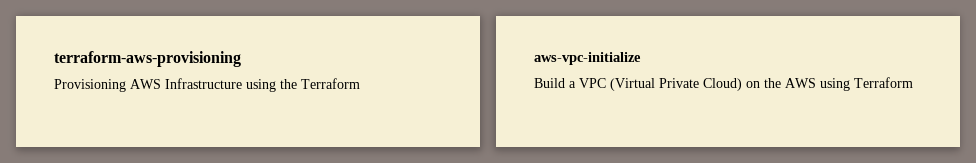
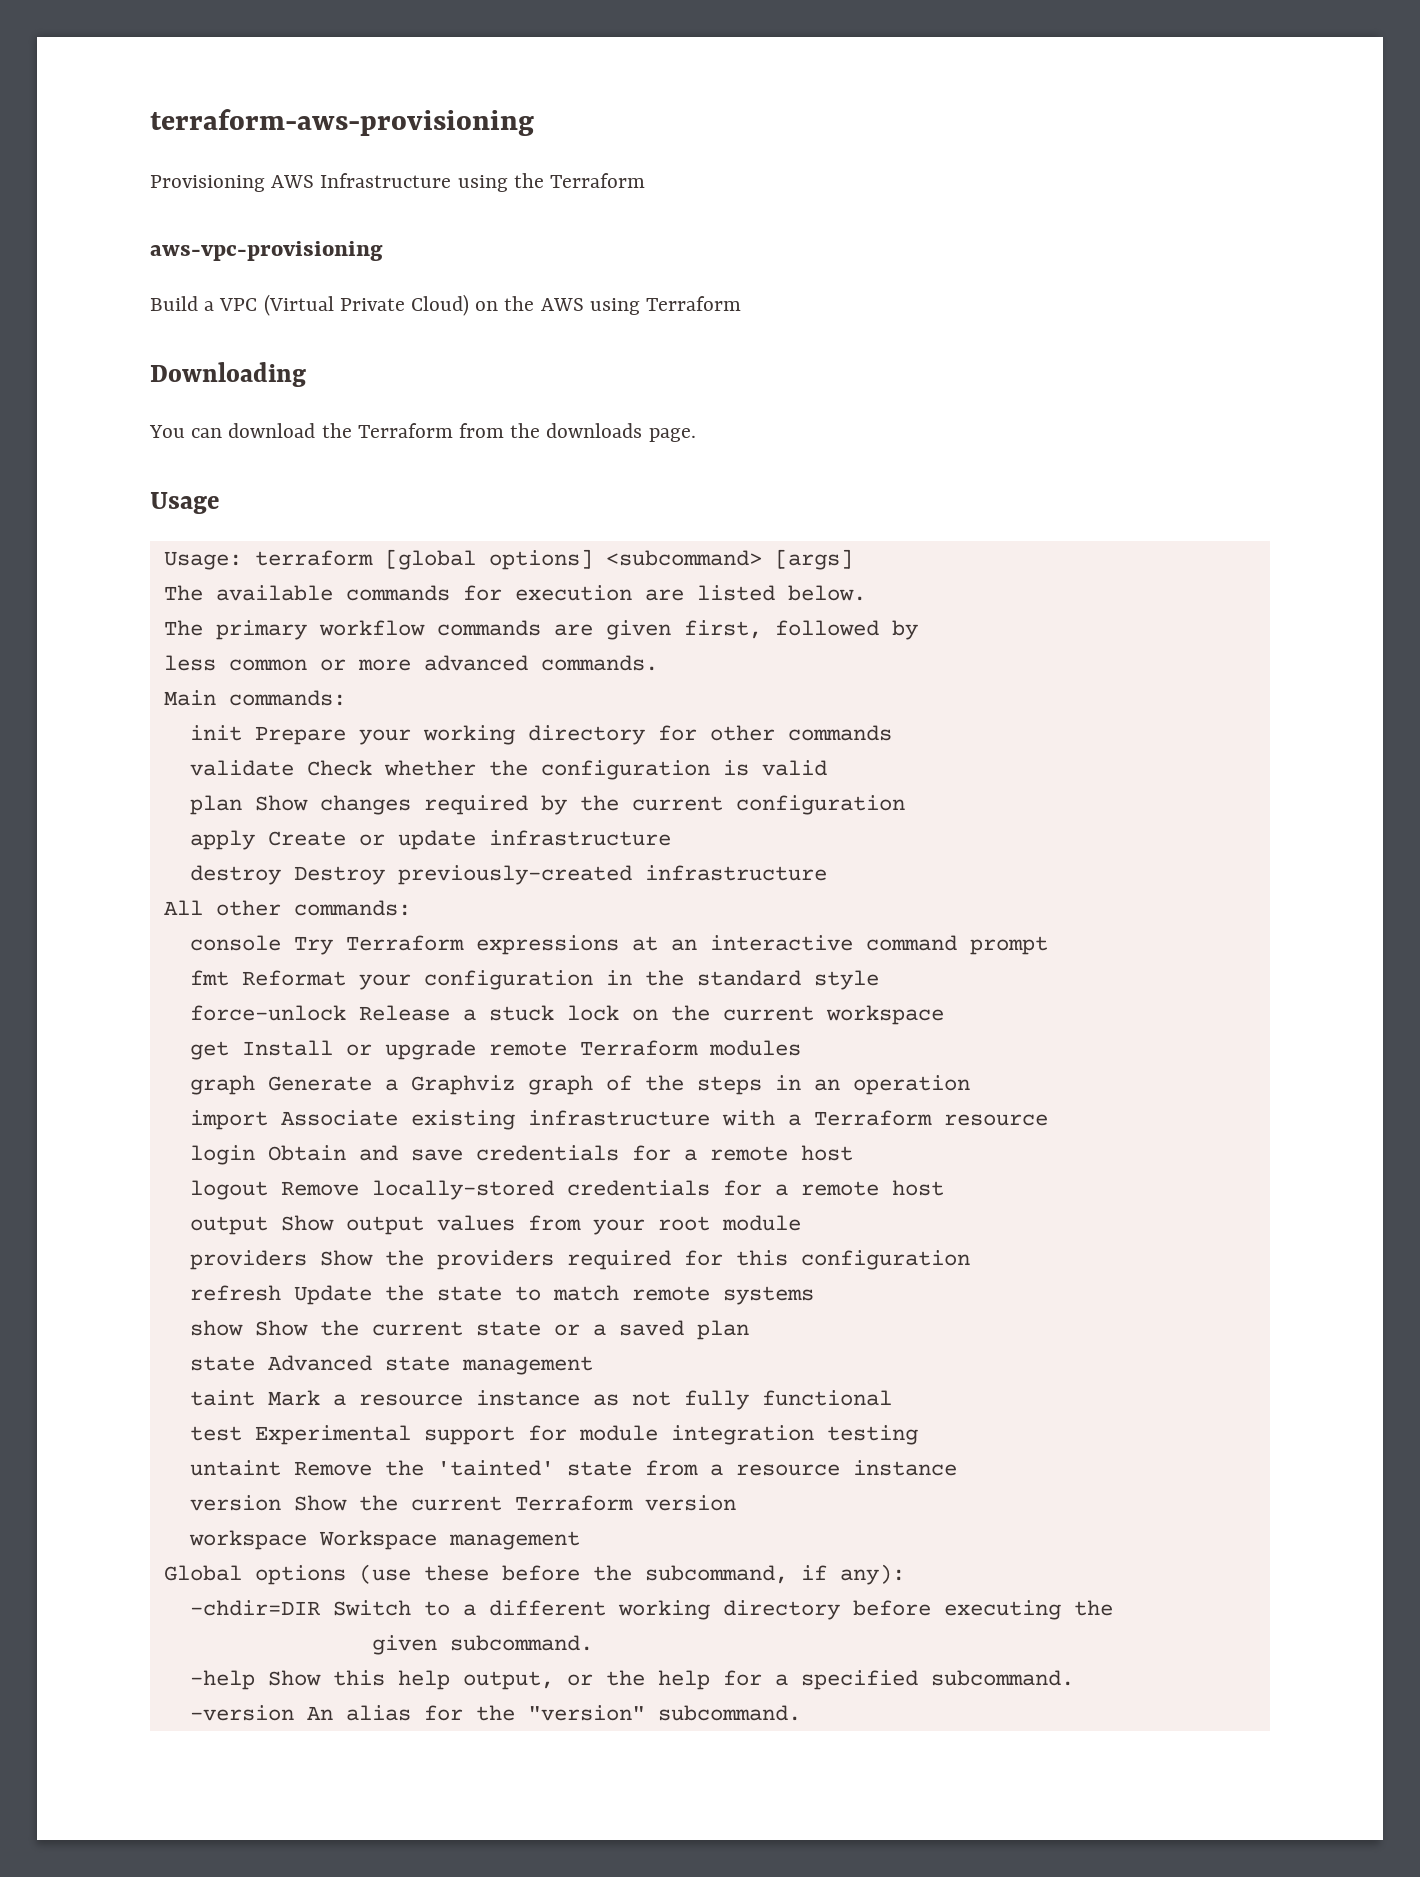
[534,52,641,65] aws-vpc-initialize -> [150,241,383,261] aws-vpc-provisioning
(913, 82) none -> [150,362,306,387] [149,423,696,442] [150,492,220,514] [163,549,853,570] [163,585,866,601] [163,620,918,640] [163,655,658,671] [163,690,346,706] [189,725,892,745] [189,760,827,780] [189,795,905,815] [189,830,671,850] [189,865,827,885] [163,900,411,916] [189,935,1048,955] [189,970,879,990] [189,1005,944,1025] [189,1040,801,1060] [189,1075,970,1095] [189,1110,1048,1130] [189,1145,853,1165] [189,1180,944,1200] [189,1215,801,1235] [189,1250,970,1270] [189,1285,814,1305] [189,1320,749,1340] [189,1355,593,1375] [189,1390,892,1410] [189,1425,918,1445] [189,1460,957,1476] [189,1495,736,1511] [188,1530,580,1550] [163,1564,905,1585] [189,1600,1113,1620] [371,1635,593,1655] [189,1670,1074,1690] [189,1705,801,1721] // Downloading // You can download the Terraform from the downloads page. // Usage // Usage: terraform [global options] <subcommand> [args] // The available commands for execution are listed below. // The primary workflow commands are given first, followed by // less common or more advanced commands. // Main commands: // init Prepare your working directory for other commands // validate Check whether the configuration is valid // plan Show changes required by the current configuration // apply Create or update infrastructure // destroy Destroy previously-created infrastructure // All other commands: // console Try Terraform expressions at an interactive command prompt // fmt Reformat your configuration in the standard style // force-unlock Release a stuck lock on the current workspace // get Install or upgrade remote Terraform modules // graph Generate a Graphviz graph of the steps in an operation // import Associate existing infrastructure with a Terraform resource // login Obtain and save credentials for a remote host // logout Remove locally-stored credentials for a remote host // output Show output values from your root module // providers Show the providers required for this configuration // refresh Update the state to match remote systems // show Show the current state or a saved plan // state Advanced state management // taint Mark a resource instance as not fully functional // test Experimental support for module integration testing // untaint Remove the 'tainted' state from a resource instance // version Show the current Terraform version // workspace Workspace management // Global options (use these before the subcommand, if any): // -chdir=DIR Switch to a different working directory before executing the // given subcommand. // -help Show this help output, or the help for a specified subcommand. // -version An alias for the "version" subcommand.

